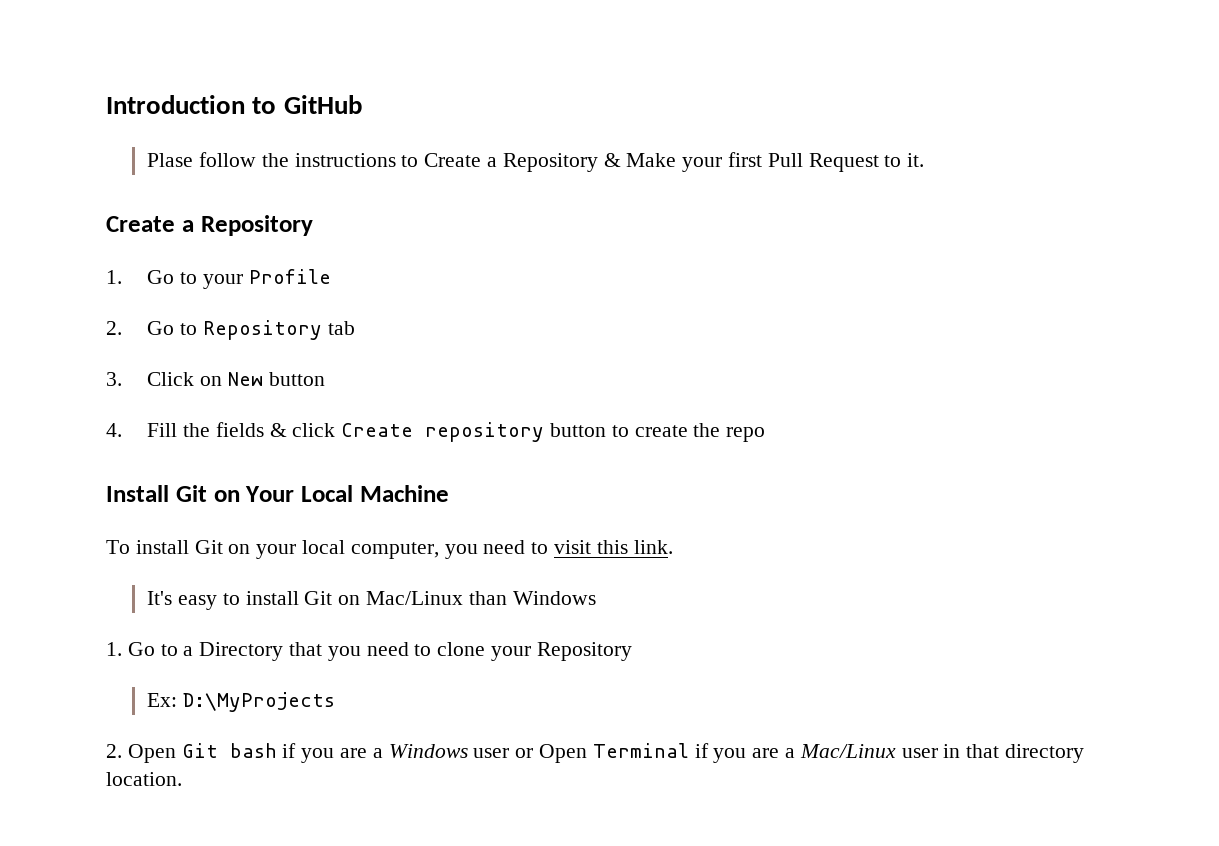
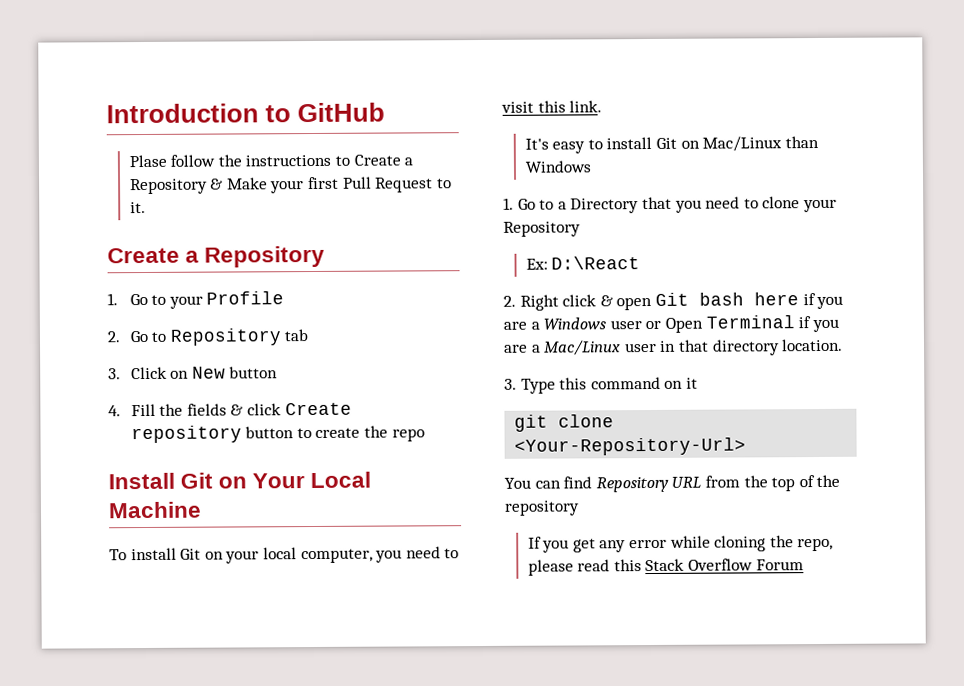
[183,692,336,712] [106,744,176,763] D:\MyProjects // 2. Open -> [551,256,641,270] [503,294,653,311] D:\React // 2. Right click & open
(277, 750) none -> [753,292,799,306] here
(182, 779) none -> [504,376,698,394] [514,414,615,432] [514,437,747,456] [504,474,841,493] [504,500,580,516] [527,535,834,553] [527,558,804,576] // 3. Type this command on it // git clone <Your-Repository-Url> // You can find Repository URL from the top of the repository // If you get any error while cloning the repo, please read this Stack Overflow Forum

